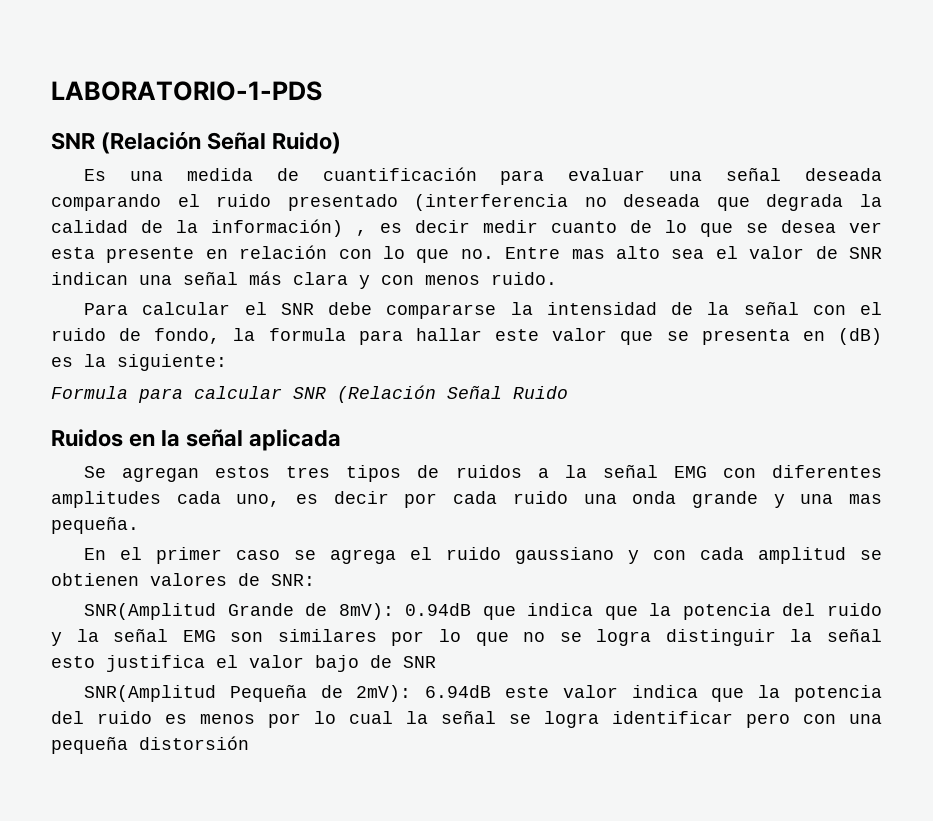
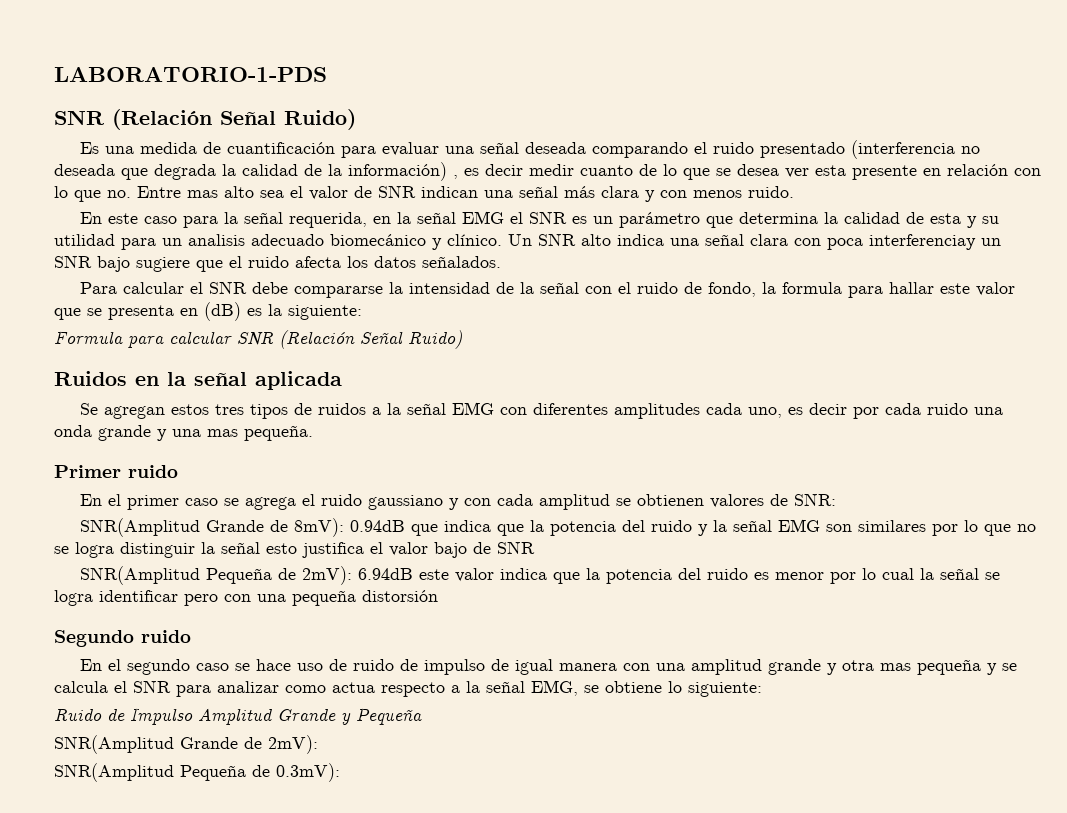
(557, 278) none -> [80,211,1000,228] [54,233,1001,250] [54,255,501,272] // En este caso para la señal requerida, en la señal EMG el SNR es un parámetro que determina la calidad de esta y su utilidad para un analisis adecuado biomecánico y clínico. Un SNR alto indica una señal clara con poca interferenciay un SNR bajo sugiere que el ruido afecta los datos señalados.
[513,386,568,399] Ruido -> [408,330,462,349] Ruido)
(139, 525) none -> [54,465,178,478] // Primer ruido
[200,714,255,724] menos -> [775,572,825,580] menor
(249, 743) none -> [54,630,191,647] [80,659,1018,675] [54,680,762,697] [54,708,422,725] [54,735,318,754] [54,763,340,782] // Segundo ruido // En el segundo caso se hace uso de ruido de impulso de igual manera con una amplitud grande y otra mas pequeña y se calcula el SNR para analizar como actua respecto a la señal EMG, se obtiene lo siguiente: // Ruido de Impulso Amplitud Grande y Pequeña // SNR(Amplitud Grande de 2mV): // SNR(Amplitud Pequeña de 0.3mV):

